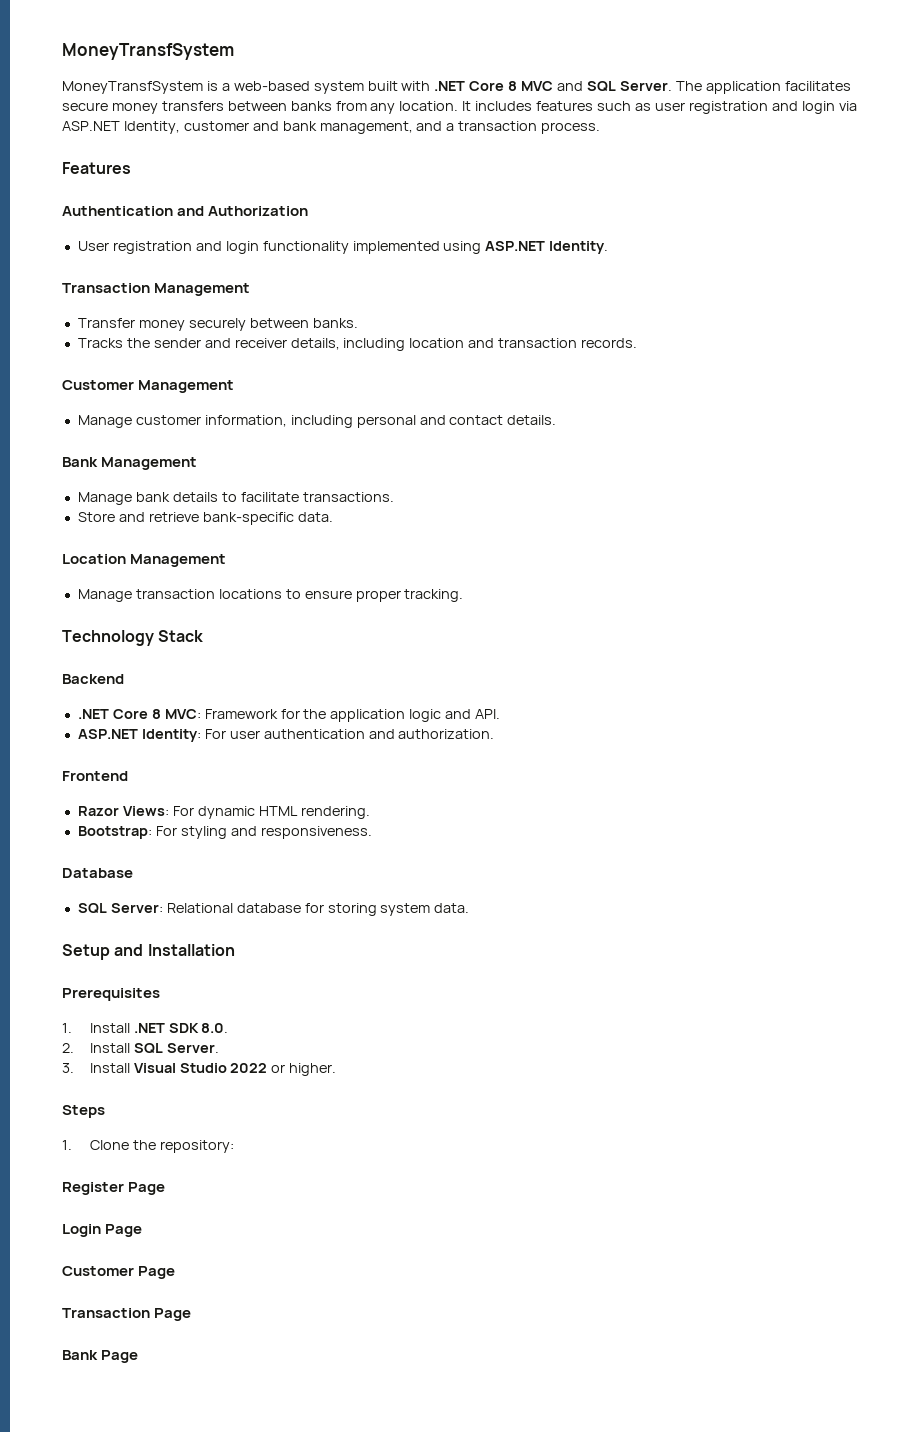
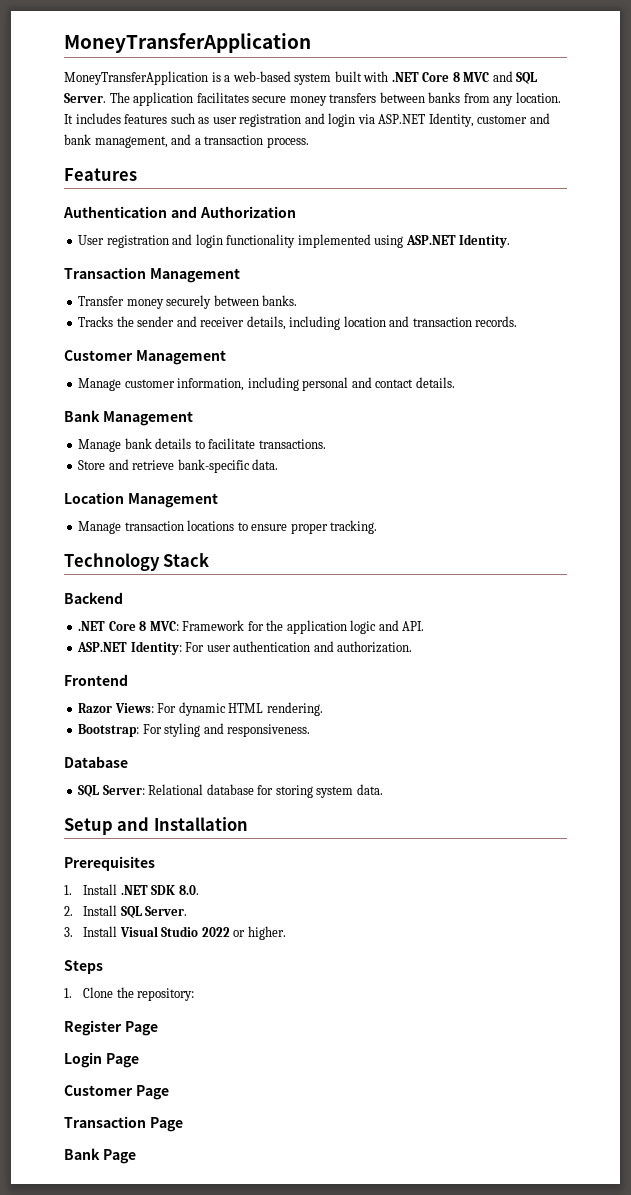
[62,43,234,60] [62,81,203,94] MoneyTransfSystem // MoneyTransfSystem -> [64,33,311,53] [64,71,208,85] MoneyTransferApplication // MoneyTransferApplication

